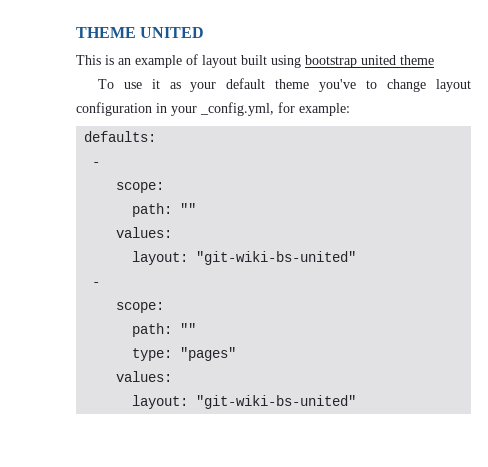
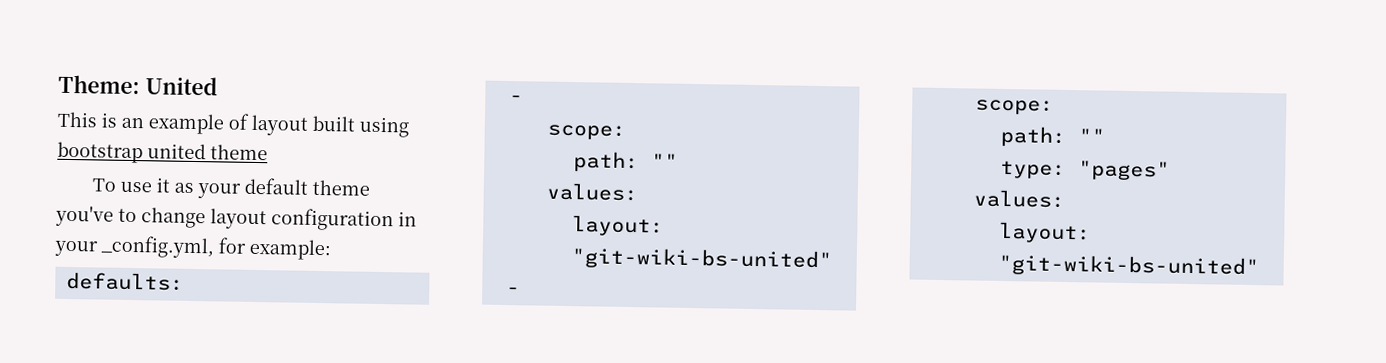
[76,27,205,38] THEME UNITED -> [58,74,218,96] Theme: United

